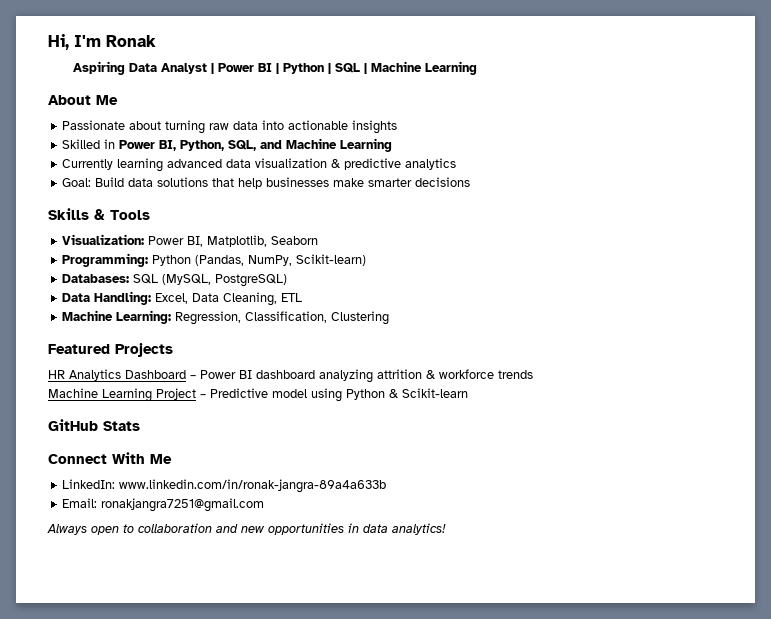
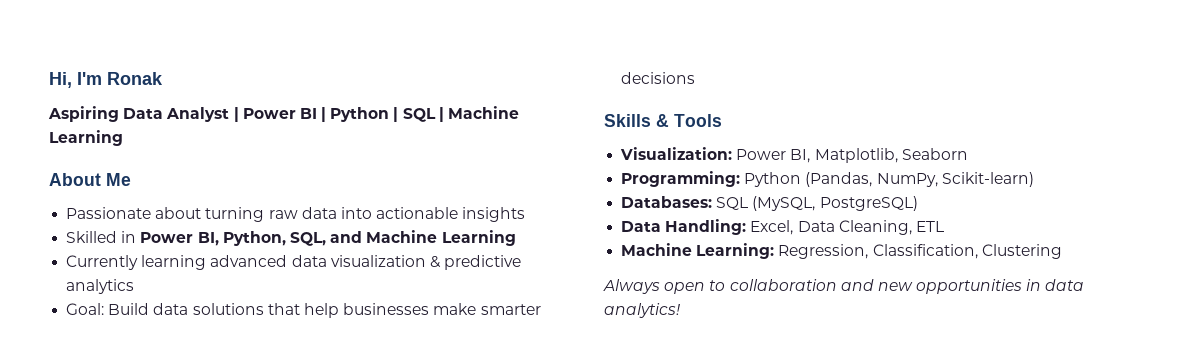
[48,343,173,357] [48,369,533,383] [48,388,468,402] [48,419,140,431] [48,452,172,464] [62,479,387,493] [62,498,265,512] // Featured Projects // HR Analytics Dashboard – Power BI dashboard analyzing attrition & workforce trends // Machine Learning Project – Predictive model using Python & Scikit-learn // GitHub Stats // Connect With Me // LinkedIn: www.linkedin.com/in/ronak-jangra-89a4a633b // Email: ronakjangra7251@gmail.com -> (1062, 251) none

